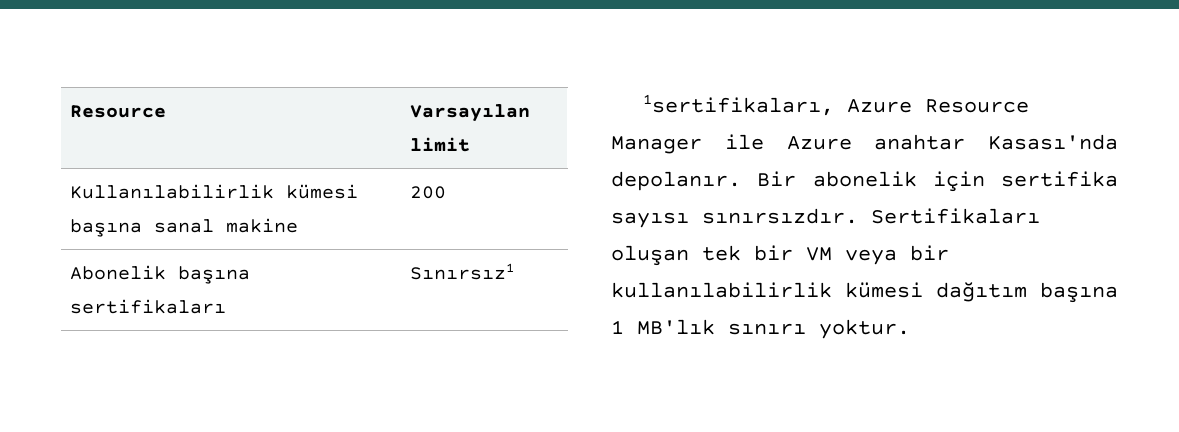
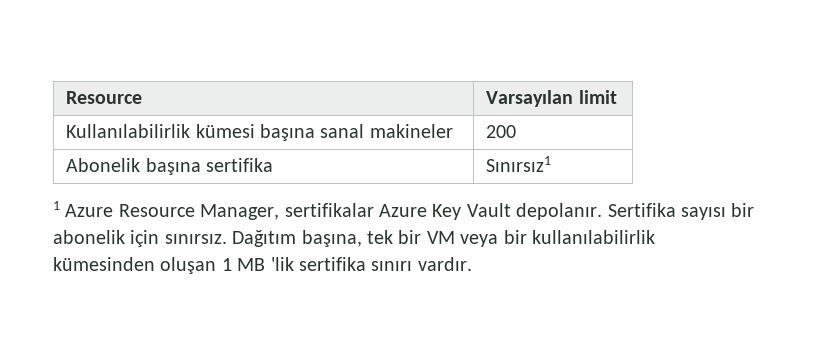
[226,218,299,233] makine -> [369,124,453,138] makineler
[70,299,227,314] sertifikaları -> [205,158,273,172] sertifika
[643,94,835,116] 1sertifikaları, -> [53,201,60,210] 1
[611,134,1118,154] [611,171,1118,192] [611,208,1040,228] [611,245,689,266] Manager ile Azure anahtar Kasası'nda depolanır. Bir abonelik için sertifika sayısı sınırsızdır. Sertifikaları oluşan -> [200,203,755,220] [53,230,362,247] Manager, sertifikalar Azure Key Vault depolanır. Sertifika sayısı bir abonelik için sınırsız. Dağıtım başına,
[845,282,1118,303] [611,319,910,339] kümesi dağıtım başına 1 MB'lık sınırı yoktur. -> [53,257,472,274] kümesinden oluşan 1 MB 'lik sertifika sınırı vardır.

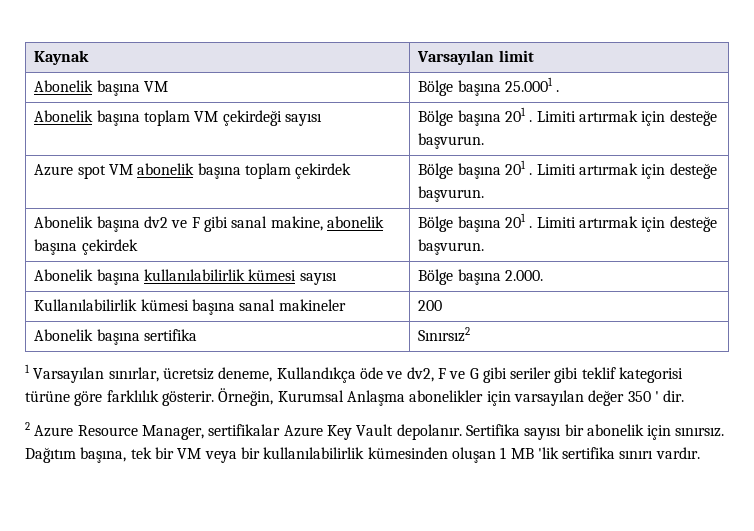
[66,91,143,104] Resource -> [34,50,90,65] Kaynak
(617, 97) none -> [34,80,169,96] [418,77,560,96] [34,110,323,126] [418,107,717,126] [418,133,485,149] [34,163,352,179] [418,160,717,179] [418,186,485,202] [34,216,384,232] [34,239,138,255] [418,213,717,232] [418,239,485,255] [34,269,337,285] [418,269,544,285] // Abonelik başına VM | Bölge başına 25.0001 . // Abonelik başına toplam VM çekirdeği sayısı | Bölge başına 201 . Limiti artırmak için desteğe başvurun. // Azure spot VM abonelik başına toplam çekirdek | Bölge başına 201 . Limiti artırmak için desteğe başvurun. // Abonelik başına dv2 ve F gibi sanal makine, abonelik başına çekirdek | Bölge başına 201 . Limiti artırmak için desteğe başvurun. // Abonelik başına kullanılabilirlik kümesi sayısı | Bölge başına 2.000.
[486,156,552,172] [53,201,60,210] Sınırsız1 // 1 -> [418,327,471,342] [25,364,684,383] [25,388,685,406] [25,422,30,430] Sınırsız2 // 1 Varsayılan sınırlar, ücretsiz deneme, Kullandıkça öde ve dv2, F ve G gibi seriler gibi teklif kategorisi türüne göre farklılık gösterir. Örneğin, Kurumsal Anlaşma abonelikler için varsayılan değer 350 ' dir. // 2

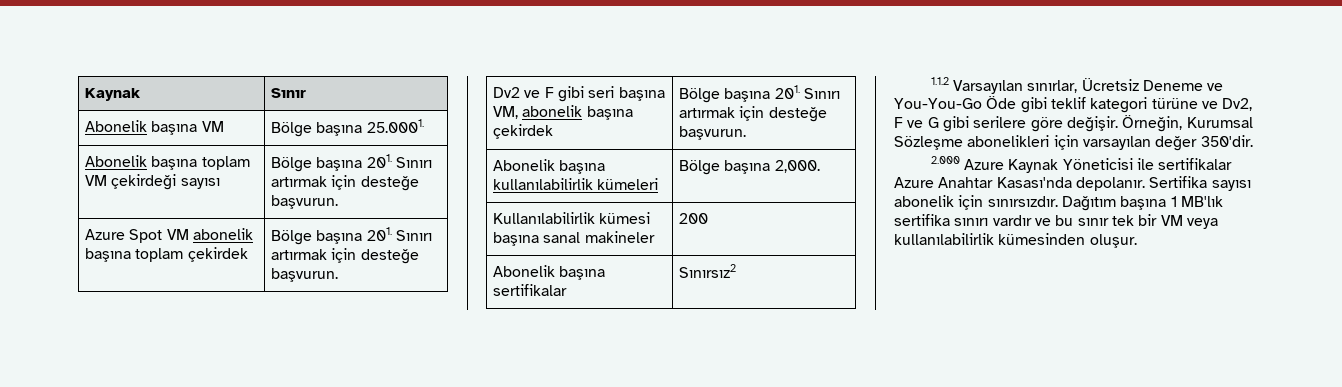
[417,50,534,65] Varsayılan limit -> [271,88,307,98] Sınır
[505,77,560,92] 25.0001 . -> [366,119,424,133] 25.0001.
[505,107,576,122] 201 . Limiti -> [366,154,433,168] 201. Sınırı
[77,165,106,179] spot -> [129,229,163,243] Spot
[505,160,717,179] [418,186,485,202] [34,216,323,232] 201 . Limiti artırmak için desteğe başvurun. // Abonelik başına dv2 ve F gibi sanal makine, -> [366,227,433,241] [271,248,419,264] [271,268,339,282] [493,86,665,102] [493,106,519,119] 201. Sınırı artırmak için desteğe başvurun. // Dv2 ve F gibi seri başına VM,
[505,213,576,228] 201 . Limiti -> [774,85,841,99] 201. Sınırı
[248,269,337,285] [418,269,544,285] kümesi sayısı | Bölge başına 2.000. -> [597,178,659,190] [679,160,820,175] kümeleri | Bölge başına 2,000.
[144,329,198,341] sertifika -> [493,284,568,296] sertifikalar
[25,364,30,373] 1 -> [930,77,949,85] 1.1.2
[162,367,684,383] [25,388,685,406] [25,422,394,440] ücretsiz deneme, Kullandıkça öde ve dv2, F ve G gibi seriler gibi teklif kategorisi türüne göre farklılık gösterir. Örneğin, Kurumsal Anlaşma abonelikler için varsayılan değer 350 ' dir. // 2 Azure Resource Manager, sertifikalar Azure Key Vault -> [1081,78,1224,91] [894,96,1253,113] [894,115,1253,132] [894,135,1253,151] [930,156,1233,173] [894,177,1072,188] Ücretsiz Deneme ve You-You-Go Öde gibi teklif kategori türüne ve Dv2, F ve G gibi serilere göre değişir. Örneğin, Kurumsal Sözleşme abonelikleri için varsayılan değer 350'dir. // 2.000 Azure Kaynak Yöneticisi ile sertifikalar Azure Anahtar Kasası'nda
[564,424,584,436] bir -> (1251, 185) none
[675,427,725,437] [25,447,127,463] sınırsız. Dağıtım başına, -> [987,196,1223,211] [894,214,1109,226] sınırsızdır. Dağıtım başına 1 MB'lık sertifika sınırı vardır ve bu sınır
[240,447,260,459] bir -> (1218, 223) none
[451,447,700,463] oluşan 1 MB 'lik sertifika sınırı vardır. -> [1089,234,1137,248] oluşur.

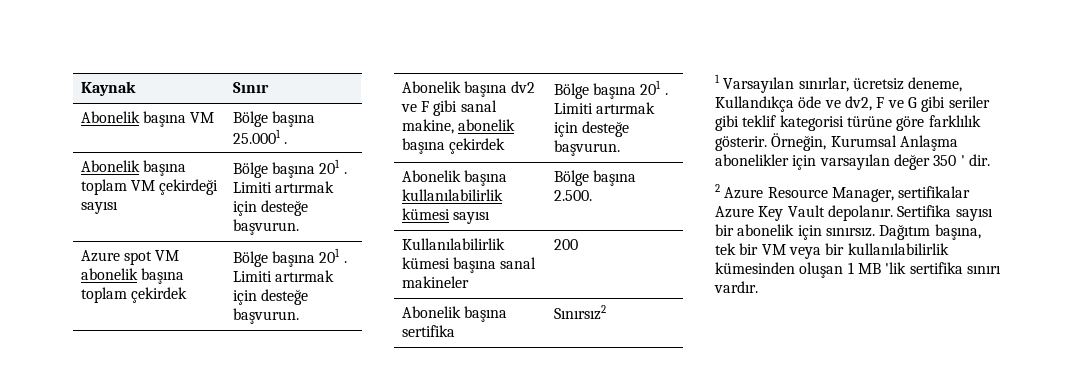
[366,119,424,133] 25.0001. -> [232,129,287,144] 25.0001 .
[366,154,433,168] 201. Sınırı -> [319,159,347,174] [232,182,272,193] 201 . Limiti
[129,229,163,243] Spot -> [123,251,152,265] spot
[366,227,433,241] [271,248,419,264] [271,268,339,282] [493,86,665,102] [493,106,519,119] 201. Sınırı artırmak için desteğe başvurun. // Dv2 ve F gibi seri başına VM, -> [319,248,347,263] [232,270,334,282] [232,289,308,305] [232,308,299,324] [401,81,536,97] [400,100,497,116] [401,119,454,134] 201 . Limiti artırmak için desteğe başvurun. // Abonelik başına dv2 ve F gibi sanal makine,
[774,85,841,99] 201. Sınırı -> [640,80,668,95] [553,103,593,114] 201 . Limiti
[597,178,659,190] [679,160,820,175] kümeleri | Bölge başına 2,000. -> [401,208,490,224] [553,170,636,186] [553,190,592,201] kümesi sayısı | Bölge başına 2.500.
[493,284,568,296] sertifikalar -> [401,325,455,337] sertifika
[930,77,949,85] 1.1.2 -> [715,74,720,83] 1
[1081,78,1224,91] [894,96,1253,113] [894,115,1253,132] [894,135,1253,151] [930,156,1233,173] [894,177,1072,188] Ücretsiz Deneme ve You-You-Go Öde gibi teklif kategori türüne ve Dv2, F ve G gibi serilere göre değişir. Örneğin, Kurumsal Sözleşme abonelikleri için varsayılan değer 350'dir. // 2.000 Azure Kaynak Yöneticisi ile sertifikalar Azure Anahtar Kasası'nda -> [852,77,963,92] [715,96,990,112] [715,115,981,131] [715,133,958,151] [715,154,990,170] [715,184,971,202] [715,205,825,221] ücretsiz deneme, Kullandıkça öde ve dv2, F ve G gibi seriler gibi teklif kategorisi türüne göre farklılık gösterir. Örneğin, Kurumsal Anlaşma abonelikler için varsayılan değer 350 ' dir. // 2 Azure Resource Manager, sertifikalar Azure Key Vault
(1251, 185) none -> [715,224,734,236] bir
[987,196,1223,211] [894,214,1109,226] sınırsızdır. Dağıtım başına 1 MB'lık sertifika sınırı vardır ve bu sınır -> [825,224,981,240] sınırsız. Dağıtım başına,
(1218, 223) none -> [825,243,845,255] bir
[1089,234,1137,248] oluşur. -> [799,262,1001,278] [714,281,758,293] oluşan 1 MB 'lik sertifika sınırı vardır.

